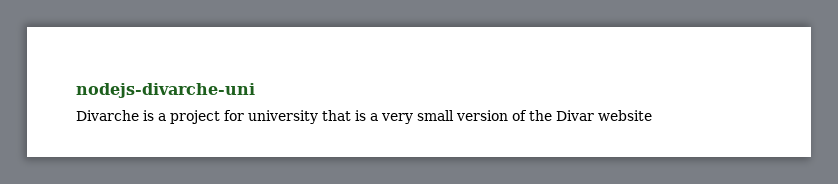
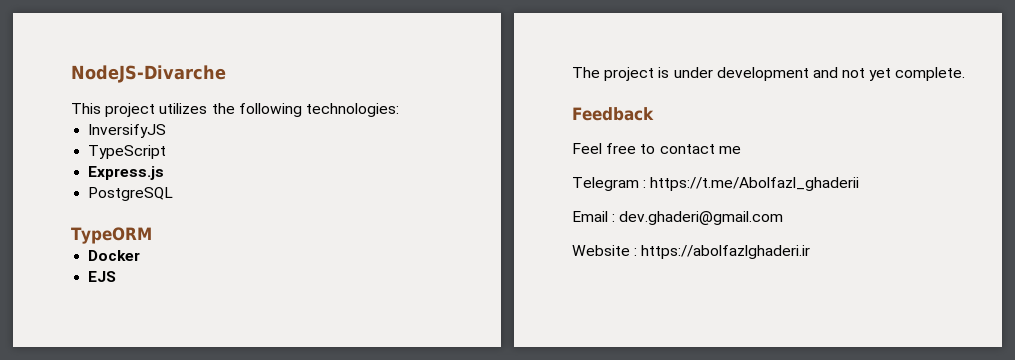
[76,83,255,98] [76,110,652,124] nodejs-divarche-uni // Divarche is a project for university that is a very small version of the Divar website -> [71,65,226,83] [71,103,399,117] [88,124,167,138] [88,145,167,159] [88,166,165,180] [88,187,174,201] [71,227,152,244] [88,250,141,261] [88,271,117,282] [572,67,966,81] [572,107,654,121] [572,143,741,154] [572,177,860,191] [572,211,784,225] [572,245,811,259] NodeJS-Divarche // This project utilizes the following technologies: // InversifyJS // TypeScript // Express.js // PostgreSQL // TypeORM // Docker // EJS // The project is under development and not yet complete. // Feedback // Feel free to contact me // Telegram : https://t.me/Abolfazl_ghaderii // Email : dev.ghaderi@gmail.com // Website : https://abolfazlghaderi.ir

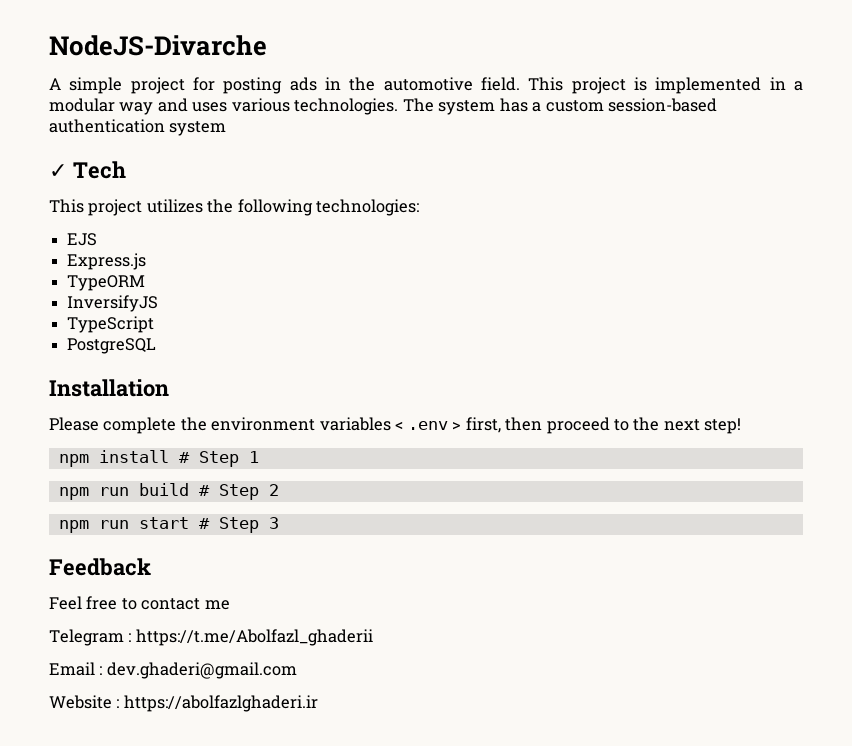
(226, 74) none -> [49,77,804,94] [49,98,718,115] [49,119,227,136] [49,161,126,179] // A simple project for posting ads in the automotive field. This project is implemented in a modular way and uses various technologies. The system has a custom session-based authentication system // ✓ Tech
(399, 110) none -> [67,233,98,246] [67,253,147,270] [67,275,146,291] // EJS // Express.js // TypeORM
[88,166,165,180] // Express.js -> (155, 324) none
[71,227,152,244] [88,250,141,261] [88,271,117,282] [572,67,966,81] TypeORM // Docker // EJS // The project is under development and not yet complete. -> [49,379,169,397] [49,417,742,434] [58,450,259,467] [58,483,279,500] [58,517,279,533] Installation // Please complete the environment variables < .env > first, then proceed to the next step! // npm install # Step 1 // npm run build # Step 2 // npm run start # Step 3

